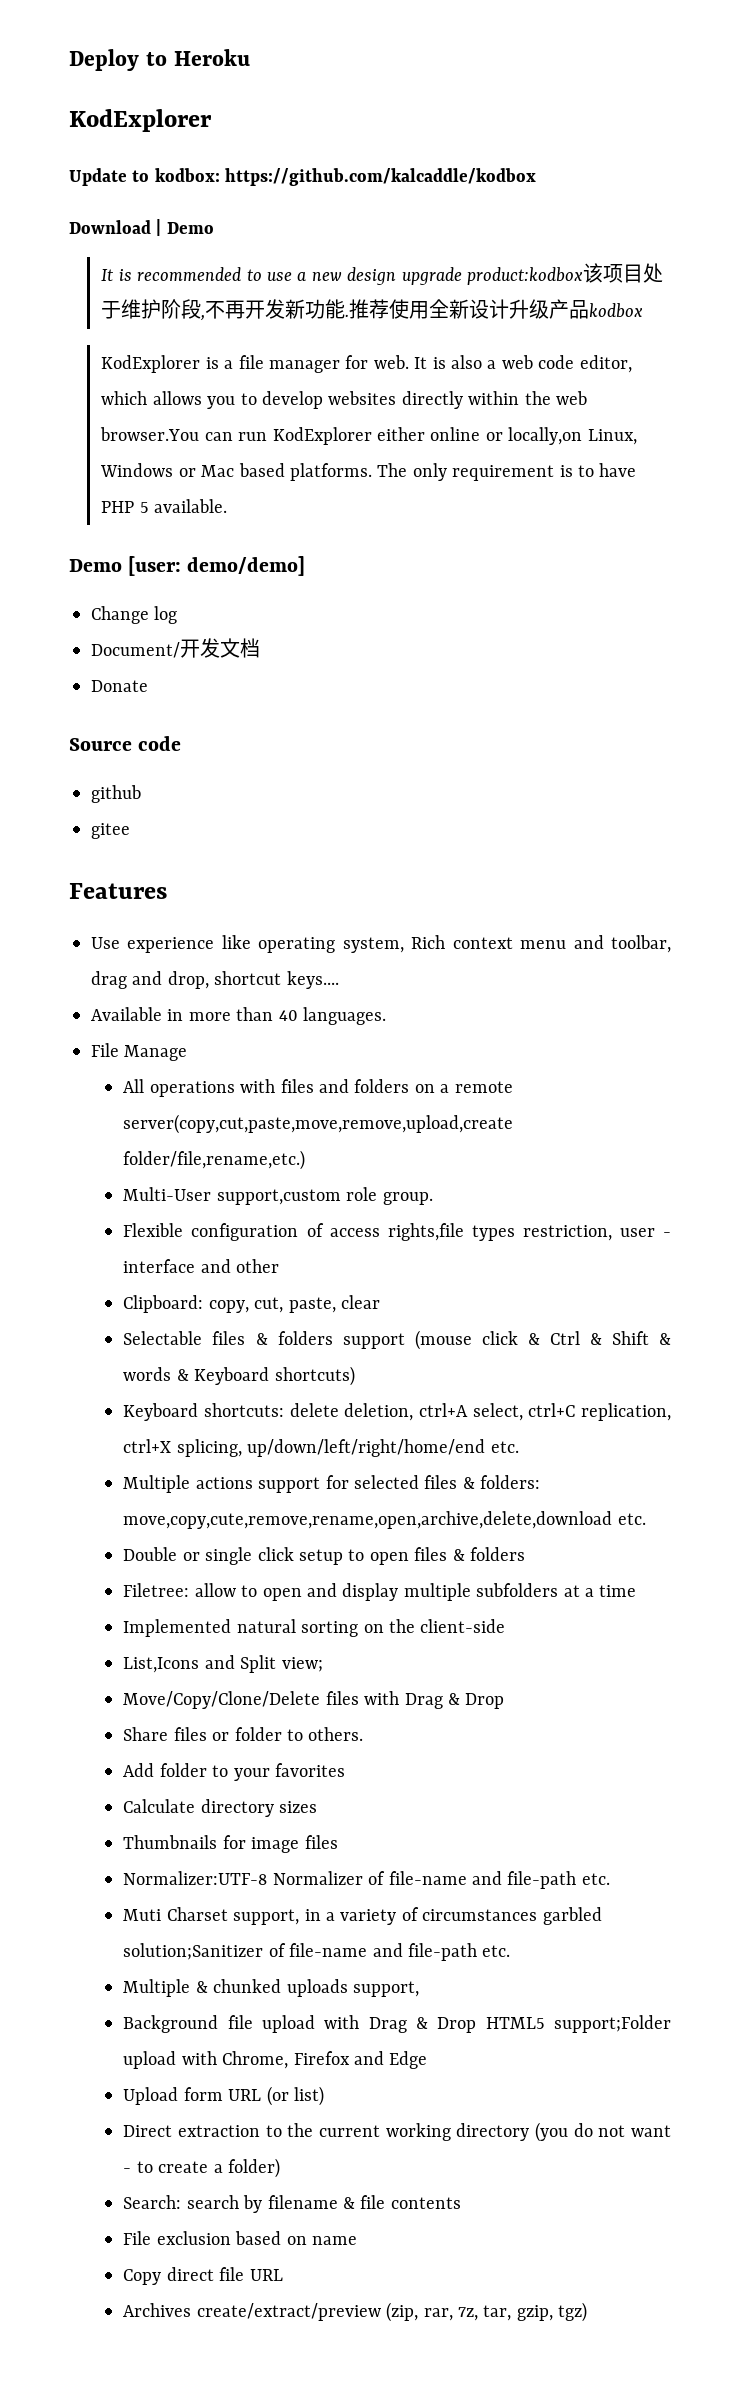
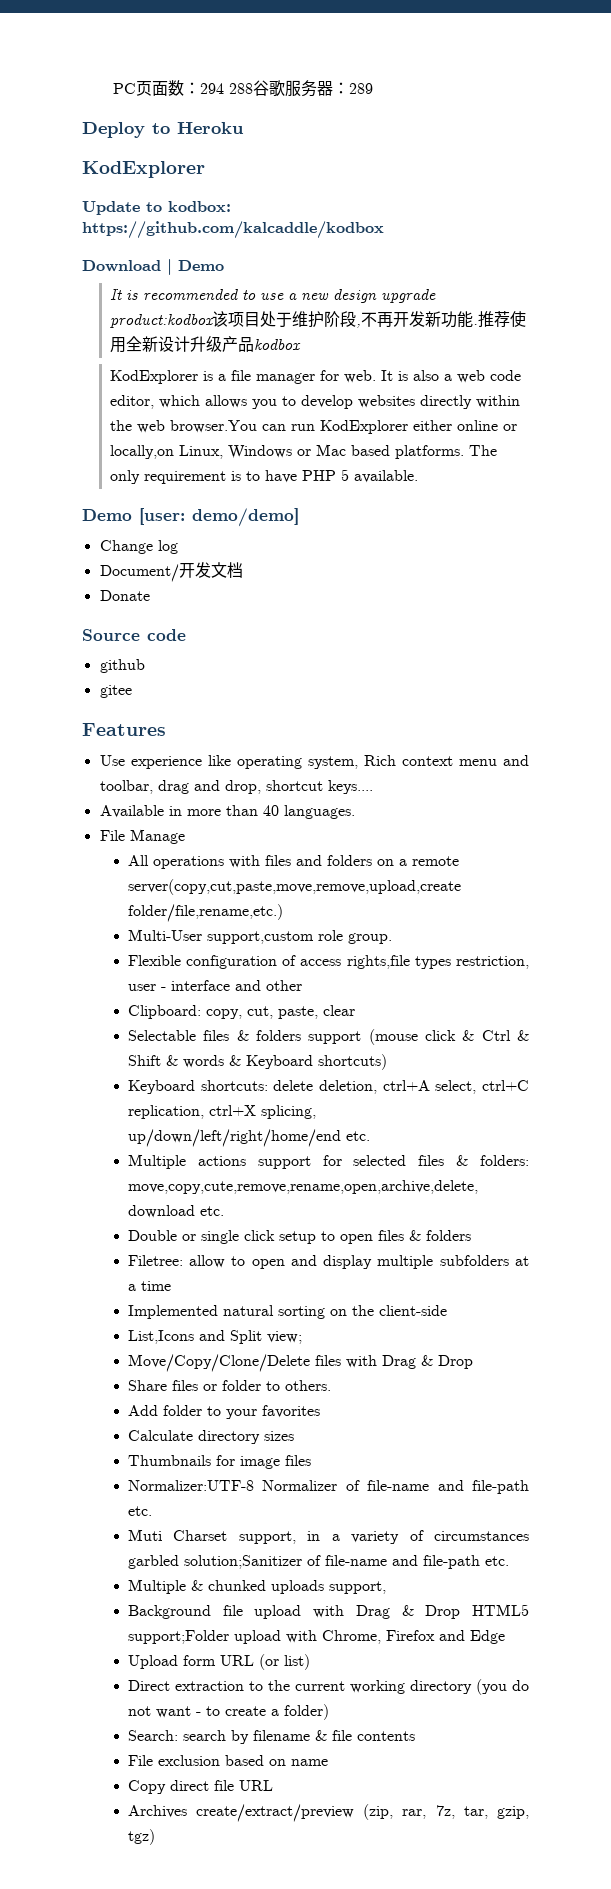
(69, 60) none -> [112,80,373,97] PC页面数：294 288谷歌服务器：289 //

